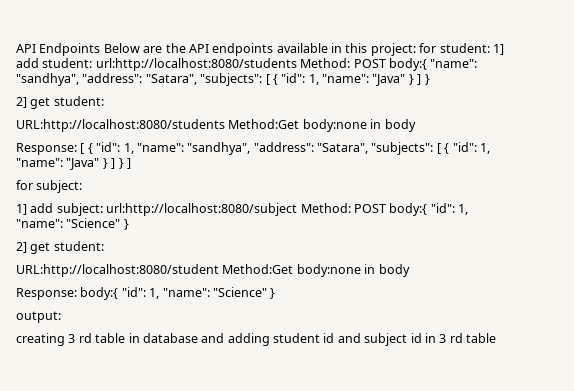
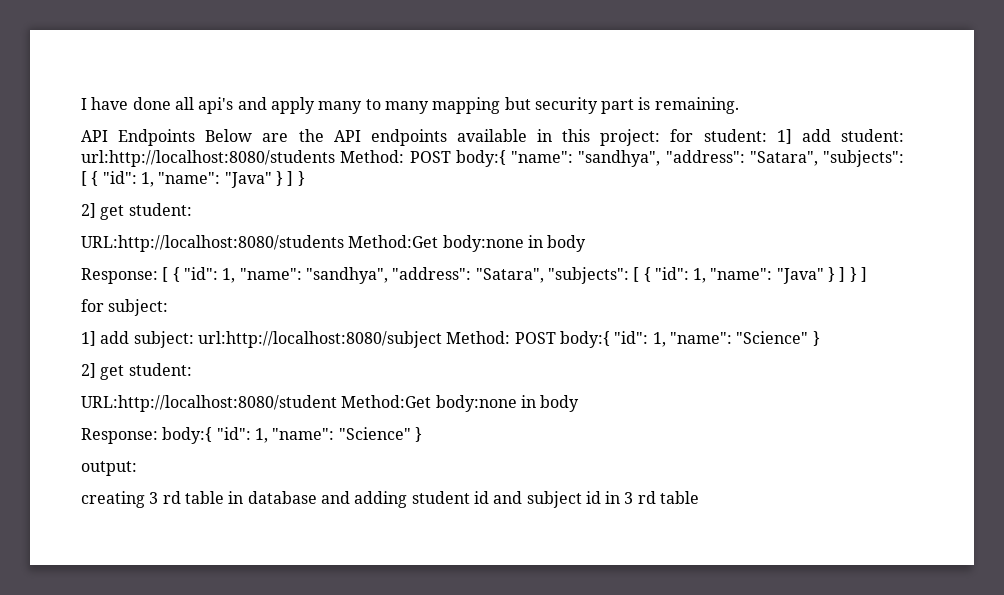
(16, 48) none -> [81,97,739,114] I have done all api's and apply many to many mapping but security part is remaining. //

